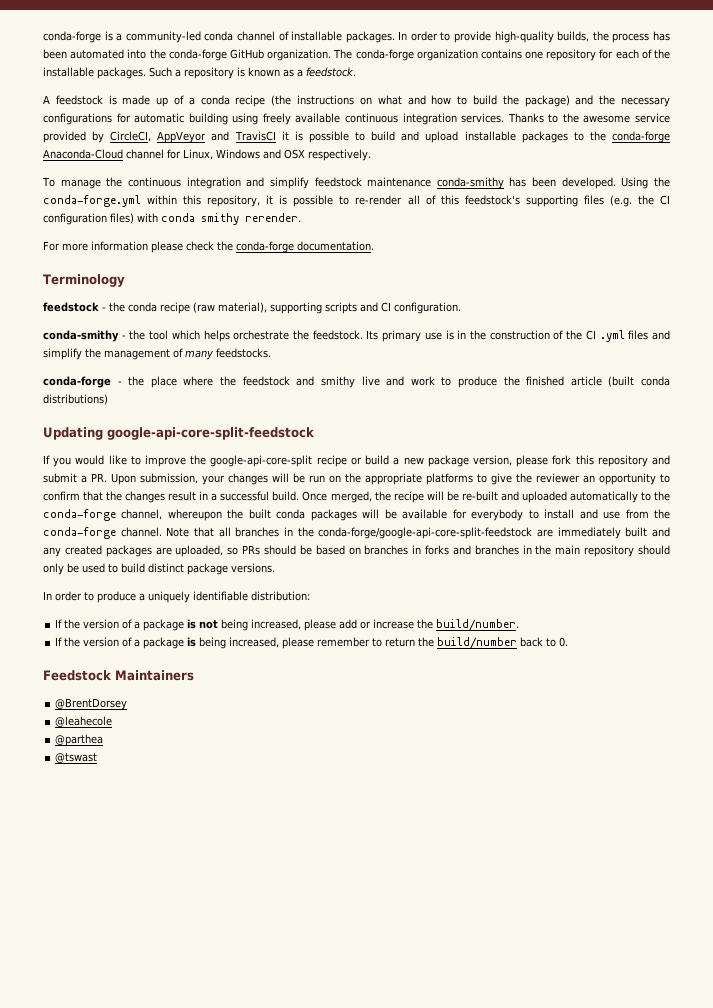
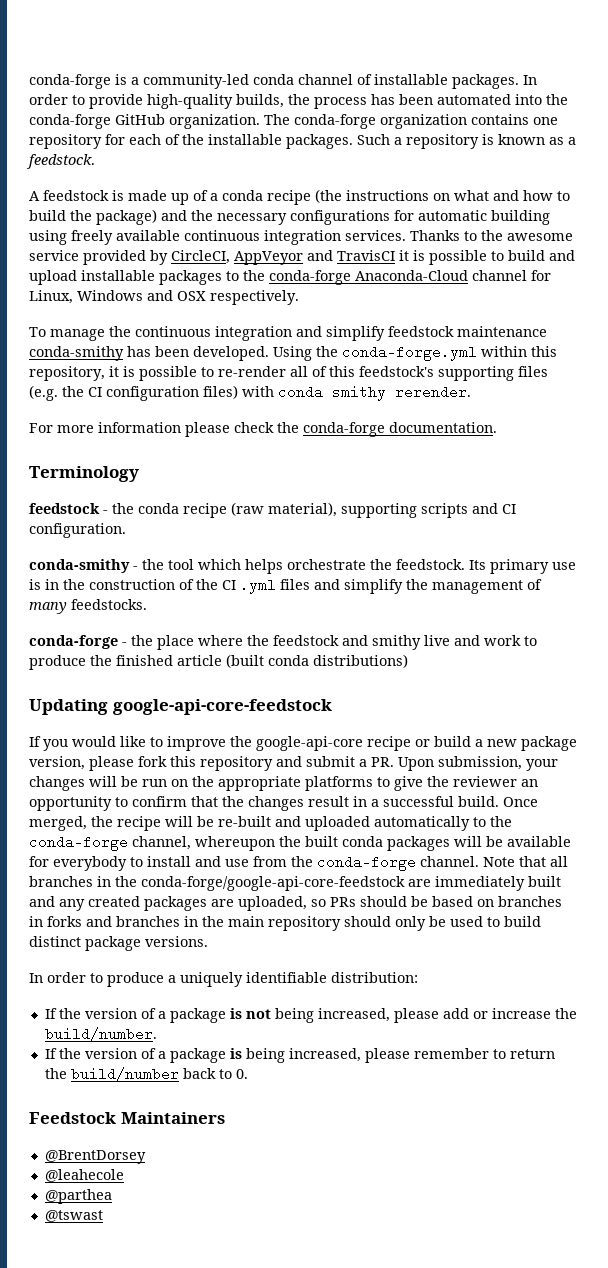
[107,427,314,440] google-api-core-split-feedstock -> [112,699,332,715] google-api-core-feedstock
[210,455,313,467] google-api-core-split -> [256,736,363,751] google-api-core
[318,527,533,539] conda-forge/google-api-core-split-feedstock -> [141,876,405,891] conda-forge/google-api-core-feedstock

